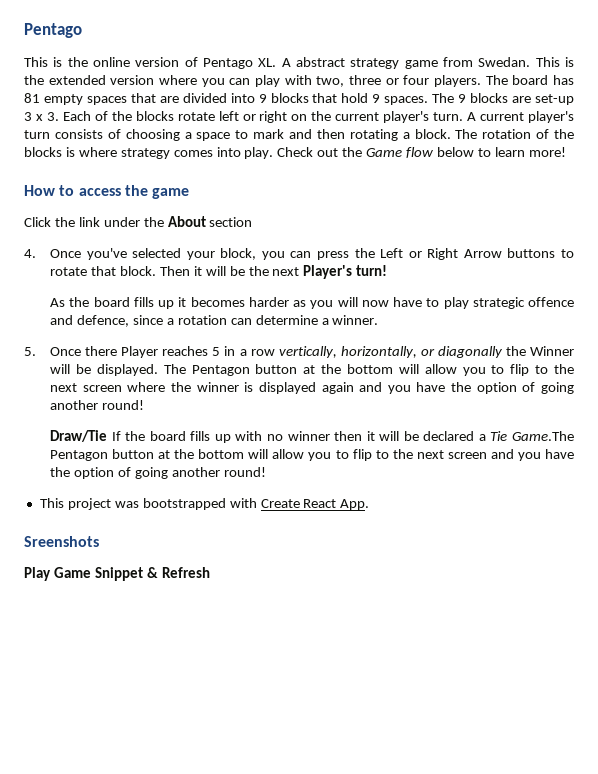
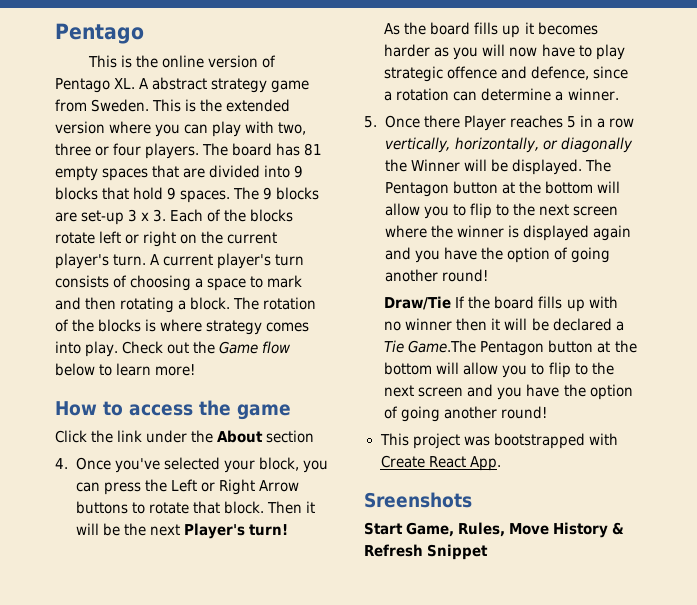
[478,57,531,67] Swedan. -> [91,99,150,112] Sweden.
[24,567,143,581] Play Game Snippet -> [364,522,609,538] Start Game, Rules, Move History
(210, 572) none -> [427,544,489,560] Snippet

